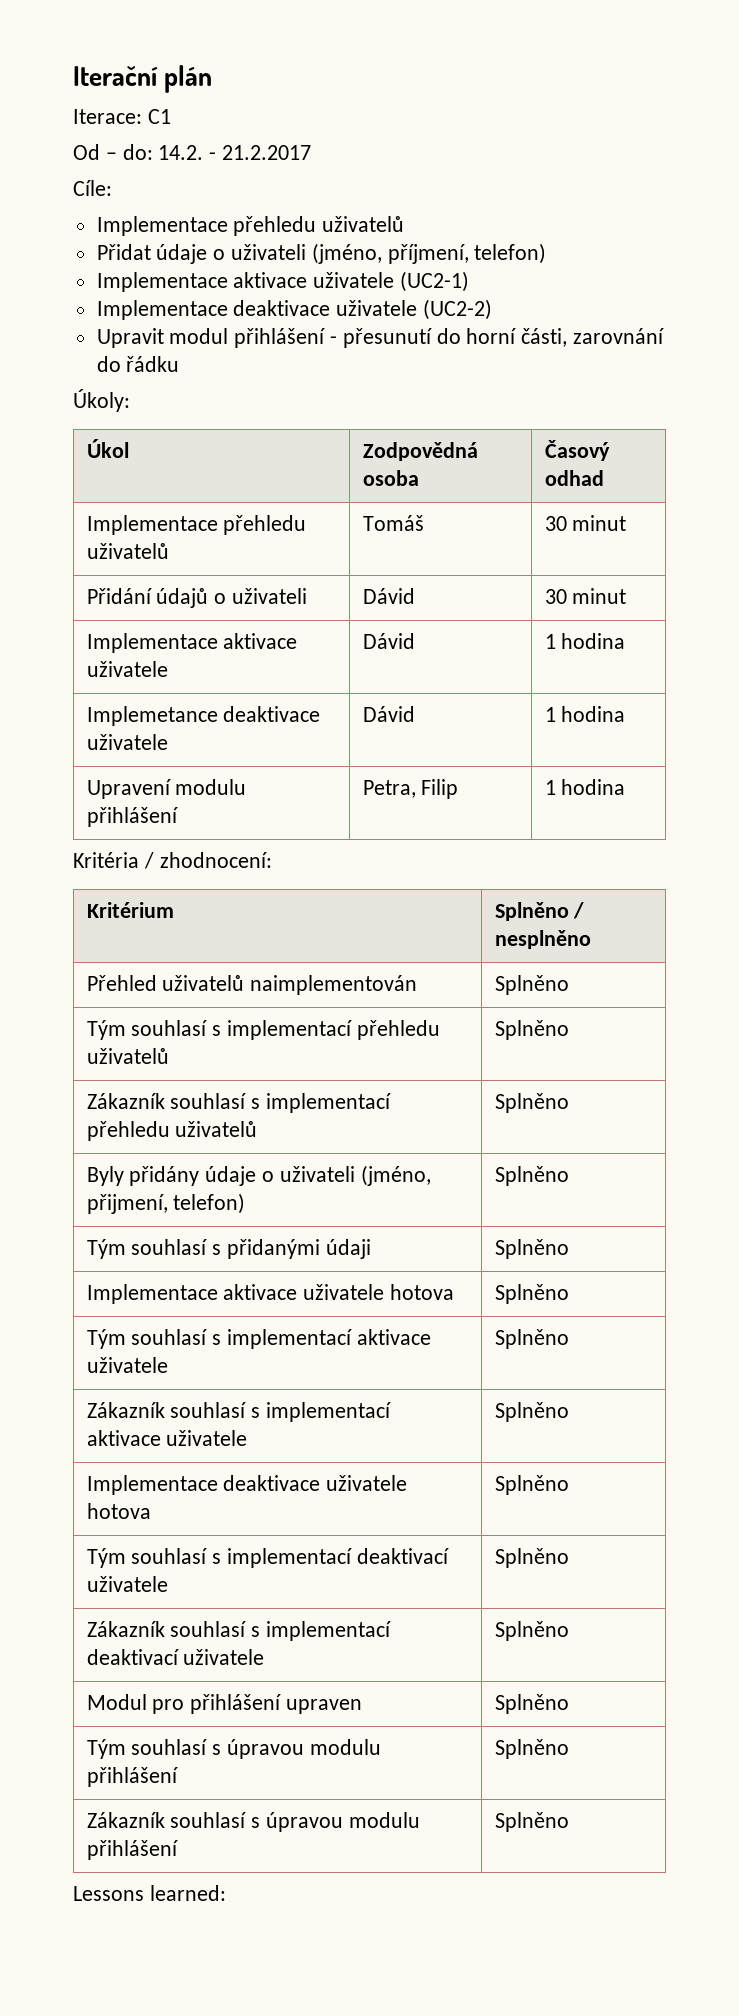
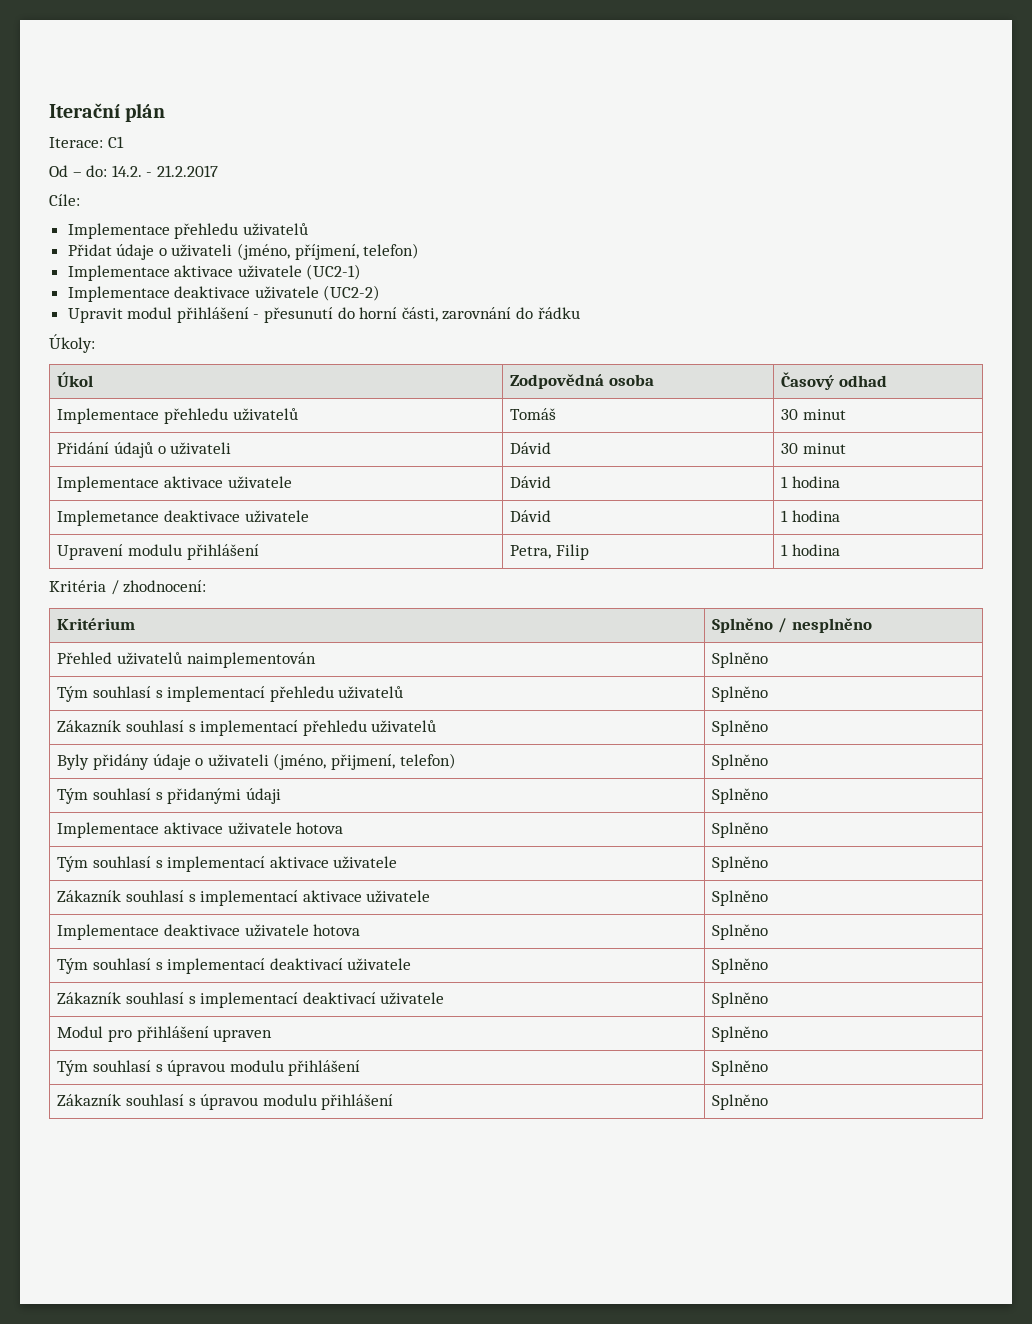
[73,1885,226,1901] // Lessons learned: -> (769, 1102) none

